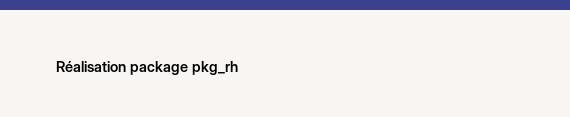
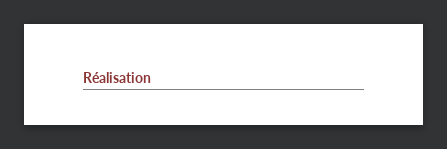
[129,61,238,75] package pkg_rh -> (151, 77) none

